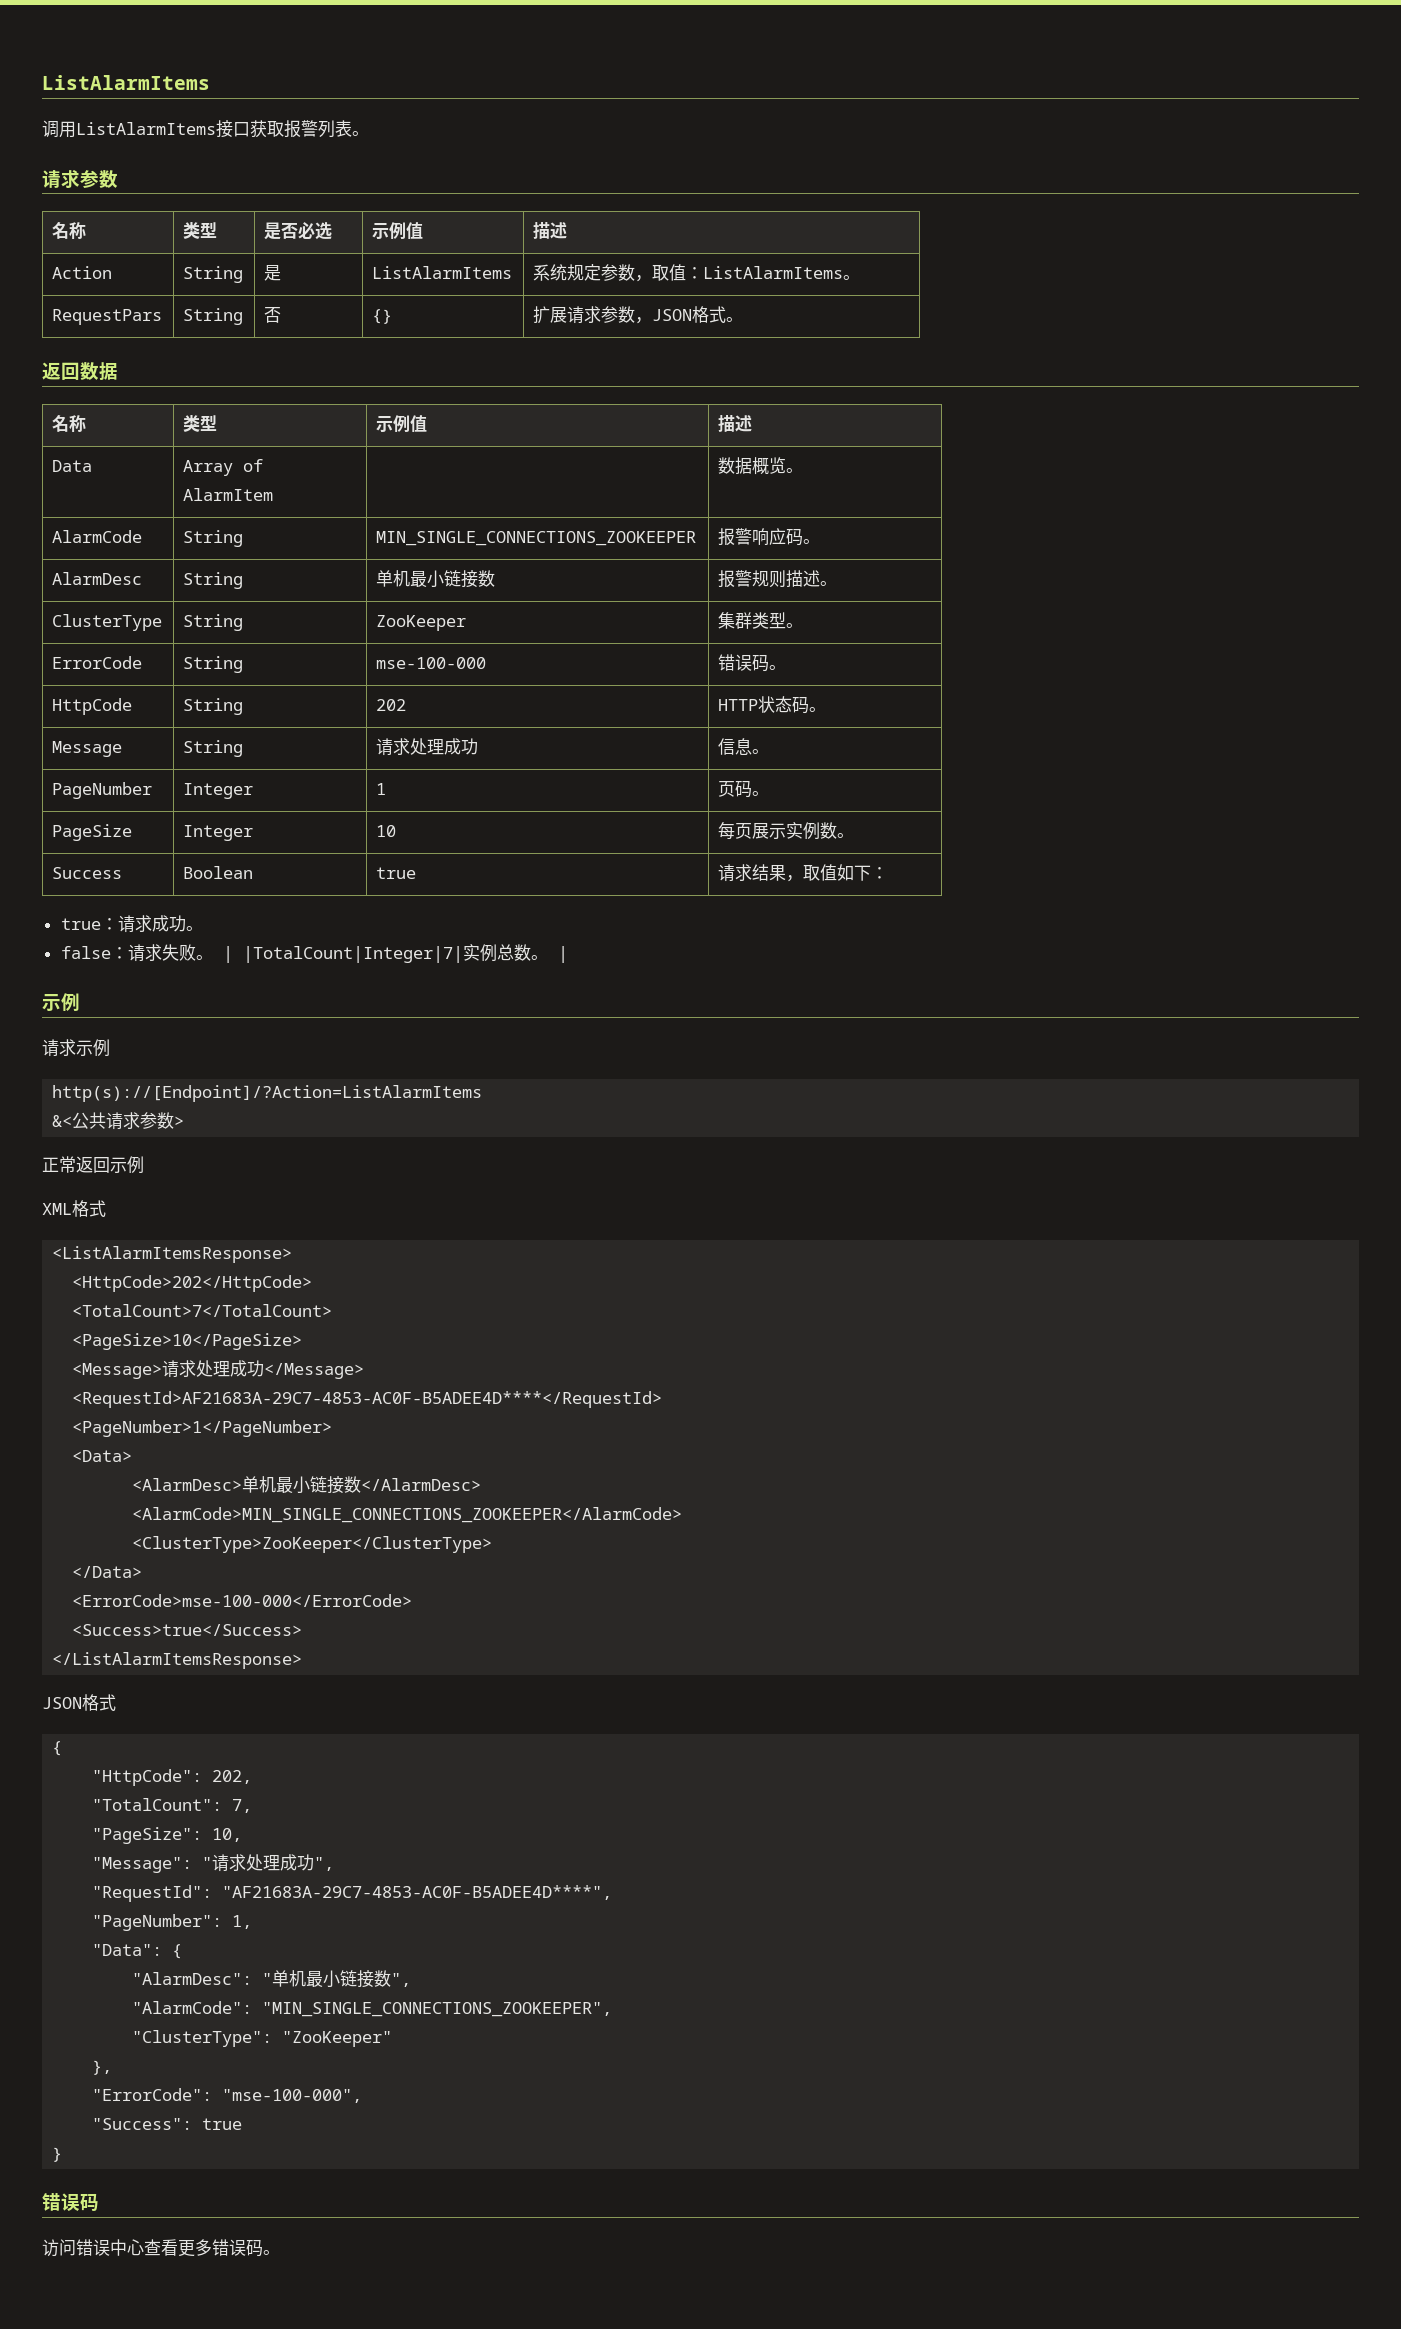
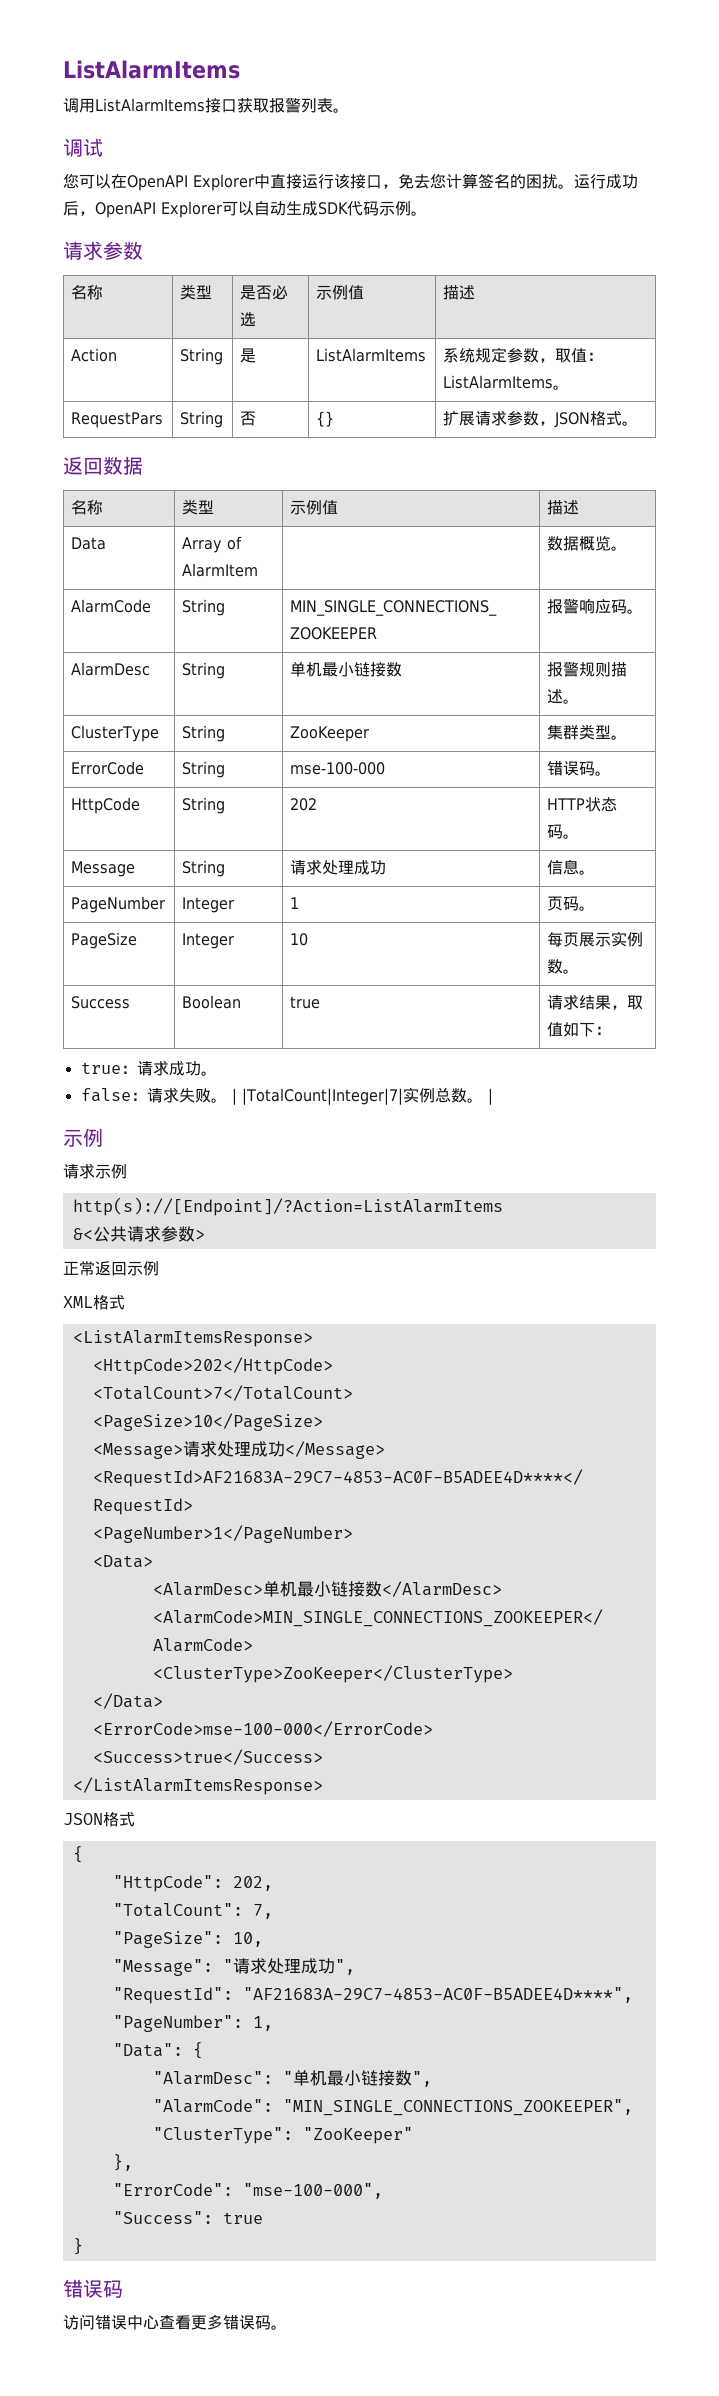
(369, 133) none -> [63,138,103,157] [63,173,638,191] [63,201,427,218] // 调试 // 您可以在OpenAPI Explorer中直接运行该接口，免去您计算签名的困扰。运行成功后，OpenAPI Explorer可以自动生成SDK代码示例。

